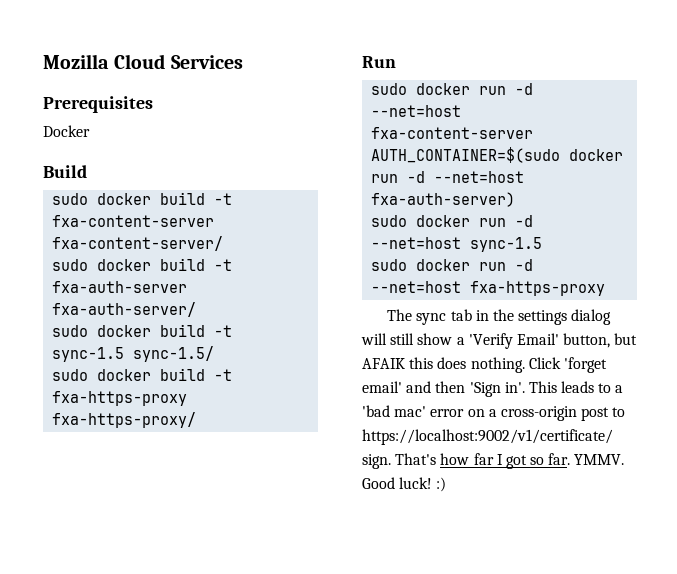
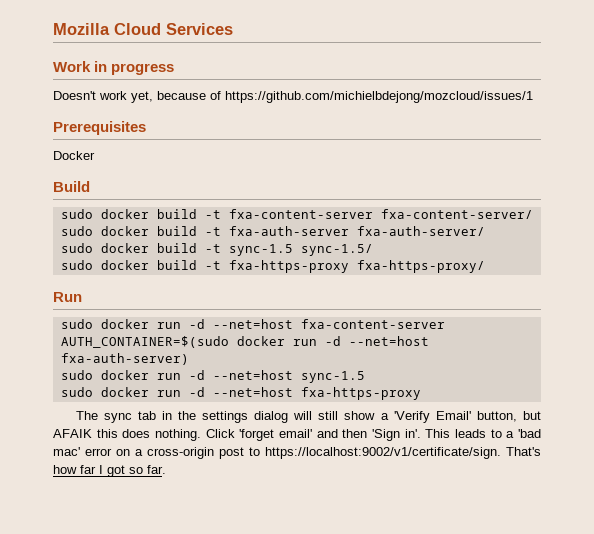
(243, 62) none -> [53,61,175,75] [53,91,533,103] // Work in progress // Doesn't work yet, because of https://github.com/michielbdejong/mozcloud/issues/1
[574,454,625,465] [362,477,447,492] YMMV. Good luck! :) -> (166, 469) none

